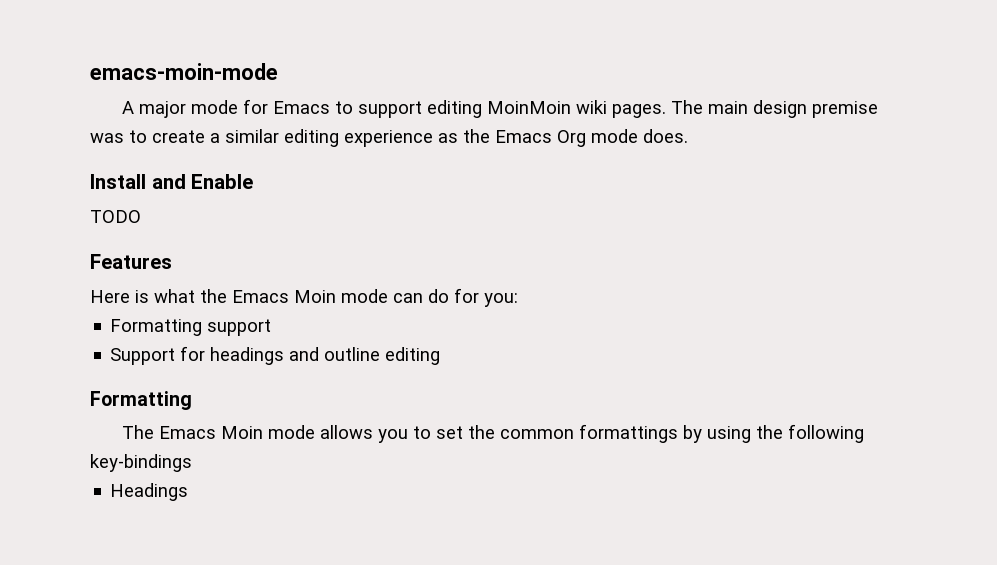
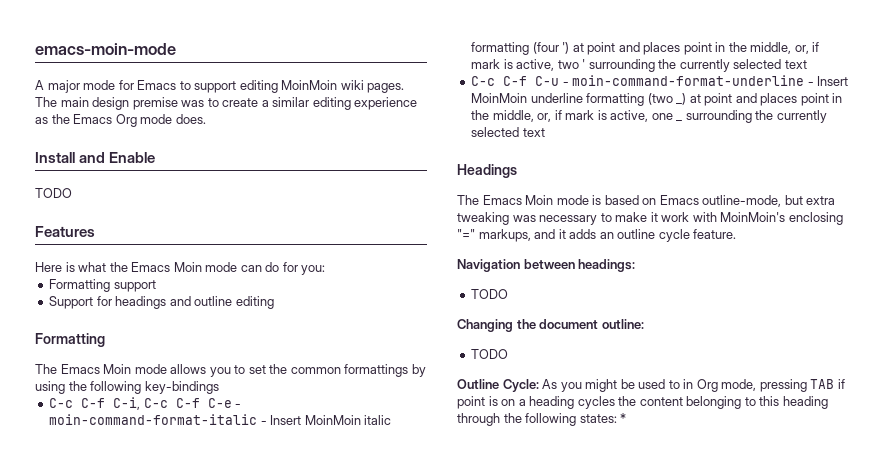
[110,483,189,501] Headings -> [49,397,242,410] [49,414,392,425] [471,42,820,55] [471,59,807,72] [471,75,849,86] [471,93,843,106] [471,110,673,122] [676,110,827,123] [471,127,545,137] [457,164,517,178] [457,195,836,207] [457,212,843,225] [457,229,737,242] [457,259,636,272] [471,289,509,299] [457,319,644,332] [471,349,509,359] [457,379,845,392] [457,396,828,409] [457,413,627,426] C-c C-f C-i, C-c C-f C-e - moin-command-format-italic - Insert MoinMoin italic formatting (four ') at point and places point in the middle, or, if mark is active, two ' surrounding the currently selected text // C-c C-f C-u - moin-command-format-underline - Insert MoinMoin underline formatting (two _) at point and places point in the middle, or, if mark is active, one _ surrounding the currently selected text // Headings // The Emacs Moin mode is based on Emacs outline-mode, but extra tweaking was necessary to make it work with MoinMoin's enclosing "=" markups, and it adds an outline cycle feature. // Navigation between headings: // TODO // Changing the document outline: // TODO // Outline Cycle: As you might be used to in Org mode, pressing TAB if point is on a heading cycles the content belonging to this heading through the following states: *

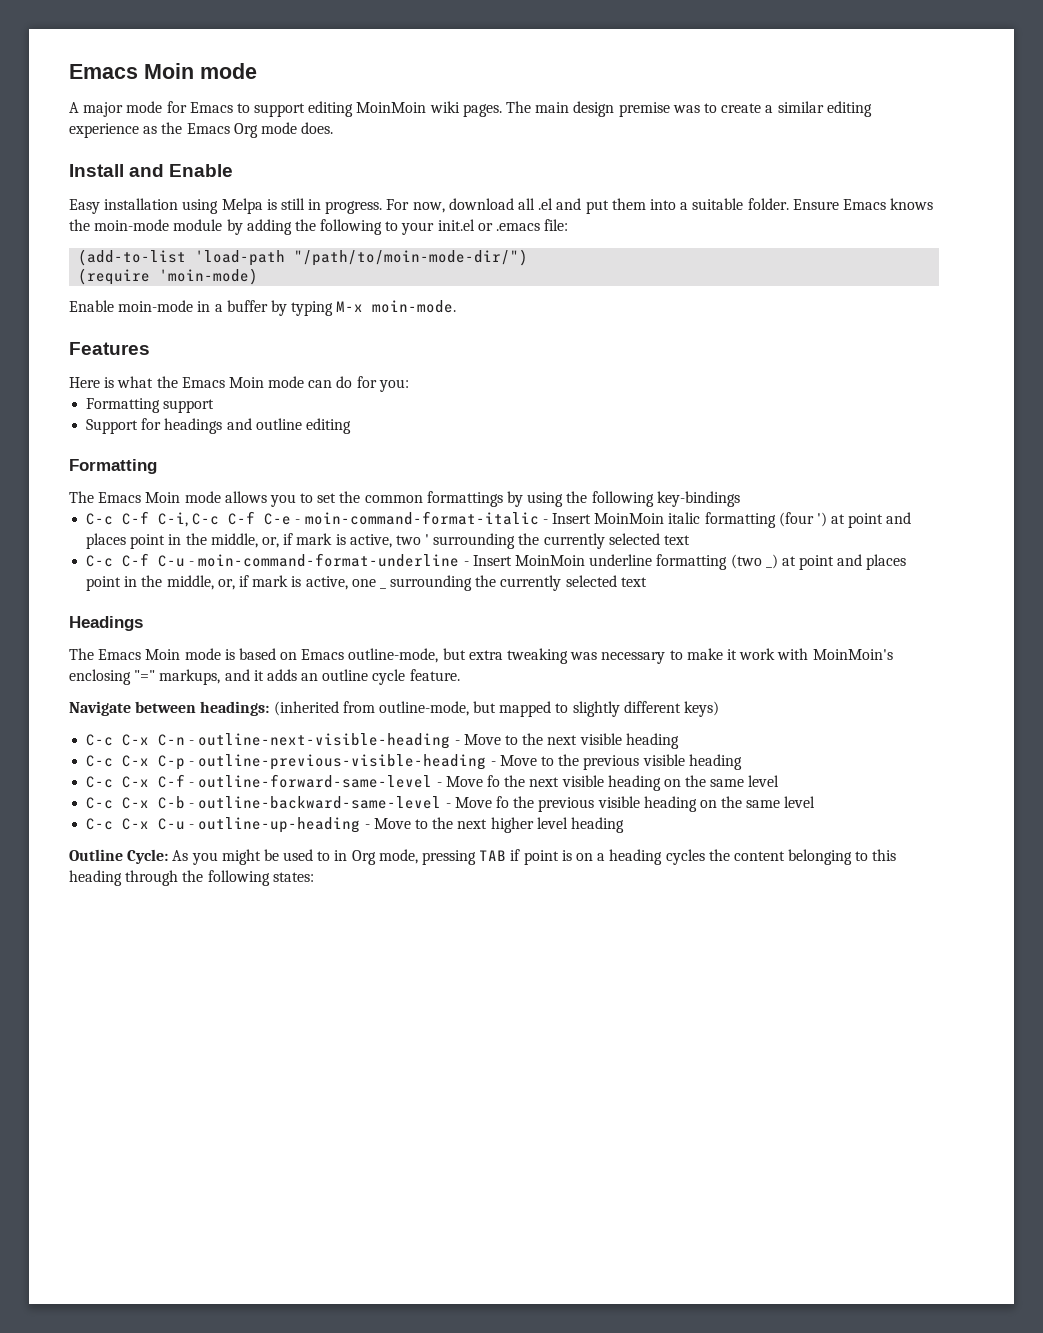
[35,43,176,55] emacs-moin-mode -> [69,63,257,79] Emacs Moin mode
[35,188,72,198] TODO -> [69,198,934,214] [69,219,569,235] [78,249,529,266] [78,268,259,285] [69,300,457,316] Easy installation using Melpa is still in progress. For now, download all .el and put them into a suitable folder. Ensure Emacs knows the moin-mode module by adding the following to your init.el or .emacs file: // (add-to-list 'load-path "/path/to/moin-mode-dir/") // (require 'moin-mode) // Enable moin-mode in a buffer by typing M-x moin-mode.
[457,259,520,272] Navigation -> [69,701,131,716] Navigate
[471,289,509,299] [457,319,644,332] [471,349,509,359] // TODO // Changing the document outline: // TODO -> [273,701,720,717] [86,733,679,749] [86,754,742,770] [86,774,780,791] [86,796,816,812] [86,817,624,833] (inherited from outline-mode, but mapped to slightly different keys) // C-c C-x C-n - outline-next-visible-heading - Move to the next visible heading // C-c C-x C-p - outline-previous-visible-heading - Move to the previous visible heading // C-c C-x C-f - outline-forward-same-level - Move fo the next visible heading on the same level // C-c C-x C-b - outline-backward-same-level - Move fo the previous visible heading on the same level // C-c C-x C-u - outline-up-heading - Move to the next higher level heading
[620,413,627,423] * -> (314, 877) none

